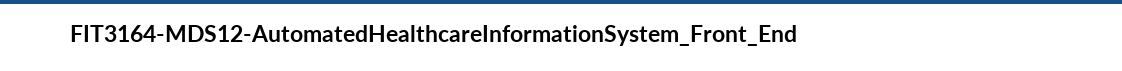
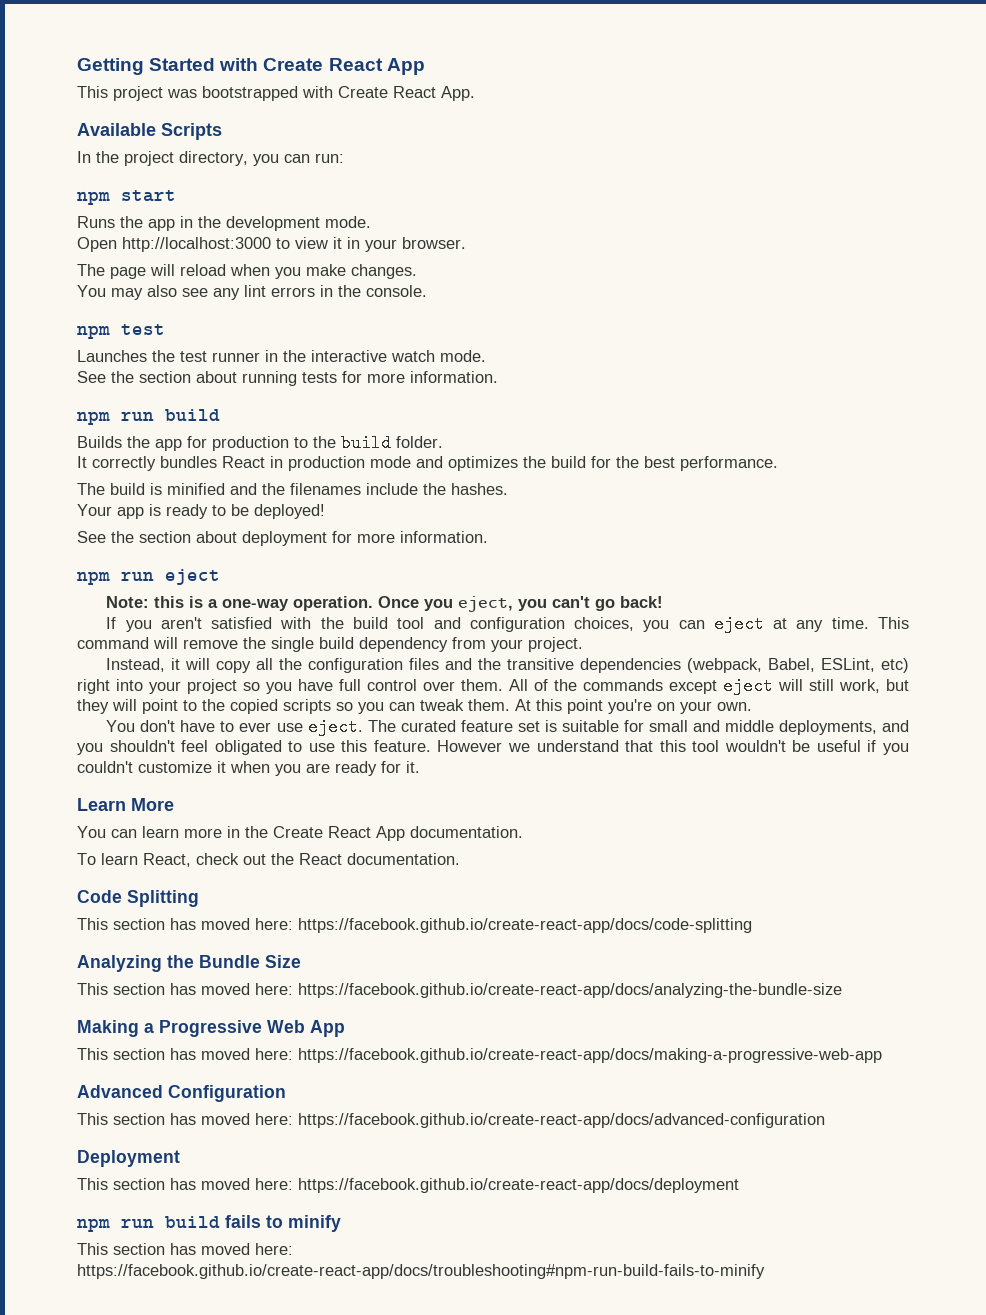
[70,25,797,46] FIT3164-MDS12-AutomatedHealthcareInformationSystem_Front_End -> [77,58,425,75] [77,86,475,101] [77,123,222,140] [77,151,344,166] [77,190,176,205] [77,216,371,231] [77,237,466,252] [77,264,417,279] [77,285,427,300] [77,324,165,339] [77,350,486,362] [77,371,498,386] [77,409,220,425] [77,434,443,452] [77,456,778,471] [77,483,508,495] [77,504,325,519] [77,531,488,546] [77,569,220,585] [106,596,664,612] [106,615,909,633] [77,637,583,652] [106,658,910,673] [77,677,909,695] [77,699,752,714] [106,718,909,736] [77,740,909,755] [77,761,420,776] [77,798,174,811] [77,826,523,841] [77,853,460,867] [77,890,199,907] [77,918,752,933] [77,955,301,972] [77,983,842,998] [77,1020,345,1037] [77,1048,882,1063] [77,1085,286,1102] [77,1113,825,1128] [77,1150,180,1167] [77,1178,739,1193] [77,1215,341,1232] [77,1243,293,1255] [77,1264,765,1279] Getting Started with Create React App // This project was bootstrapped with Create React App. // Available Scripts // In the project directory, you can run: // npm start // Runs the app in the development mode. // Open http://localhost:3000 to view it in your browser. // The page will reload when you make changes. // You may also see any lint errors in the console. // npm test // Launches the test runner in the interactive watch mode. // See the section about running tests for more information. // npm run build // Builds the app for production to the build folder. // It correctly bundles React in production mode and optimizes the build for the best performance. // The build is minified and the filenames include the hashes. // Your app is ready to be deployed! // See the section about deployment for more information. // npm run eject // Note: this is a one-way operation. Once you eject, you can't go back! // If you aren't satisfied with the build tool and configuration choices, you can eject at any time. This command will remove the single build dependency from your project. // Instead, it will copy all the configuration files and the transitive dependencies (webpack, Babel, ESLint, etc) right into your project so you have full control over them. All of the commands except eject will still work, but they will point to the copied scripts so you can tweak them. At this point you're on your own. // You don't have to ever use eject. The curated feature set is suitable for small and middle deployments, and you shouldn't feel obligated to use this feature. However we understand that this tool wouldn't be useful if you couldn't customize it when you are ready for it. // Learn More // You can learn more in the Create React App documentation. // To learn React, check out the React documentation. // Code Splitting // This section has moved here: https://facebook.github.io/create-react-app/docs/code-splitting // Analyzing the Bundle Size // This section has moved here: https://facebook.github.io/create-react-app/docs/analyzing-the-bundle-size // Making a Progressive Web App // This section has moved here: https://facebook.github.io/create-react-app/docs/making-a-progressive-web-app // Advanced Configuration // This section has moved here: https://facebook.github.io/create-react-app/docs/advanced-configuration // Deployment // This section has moved here: https://facebook.github.io/create-react-app/docs/deployment // npm run build fails to minify // This section has moved here: https://facebook.github.io/create-react-app/docs/troubleshooting#npm-run-build-fails-to-minify

